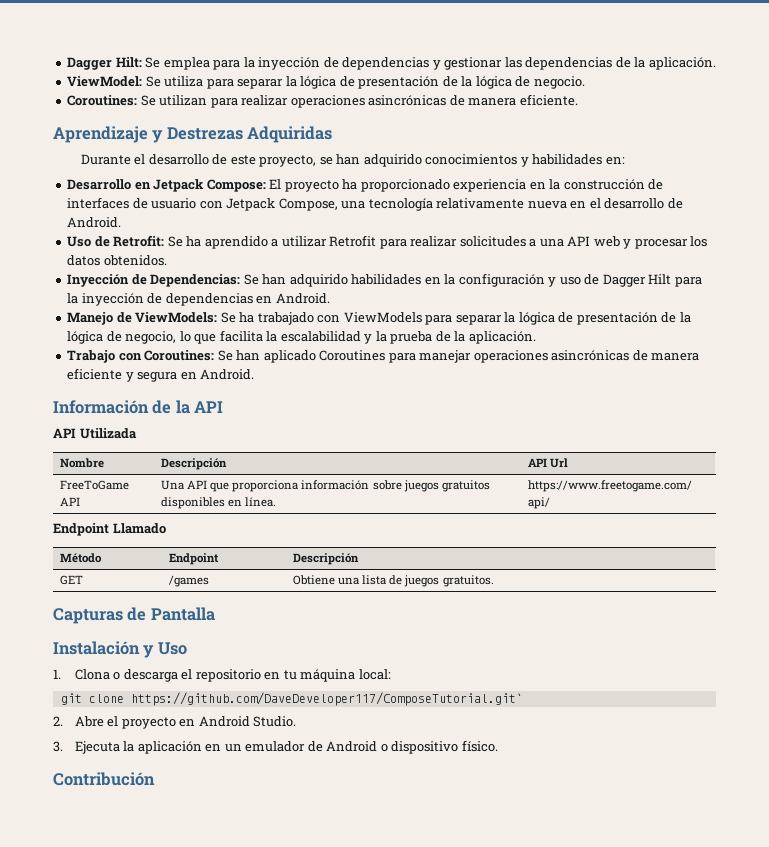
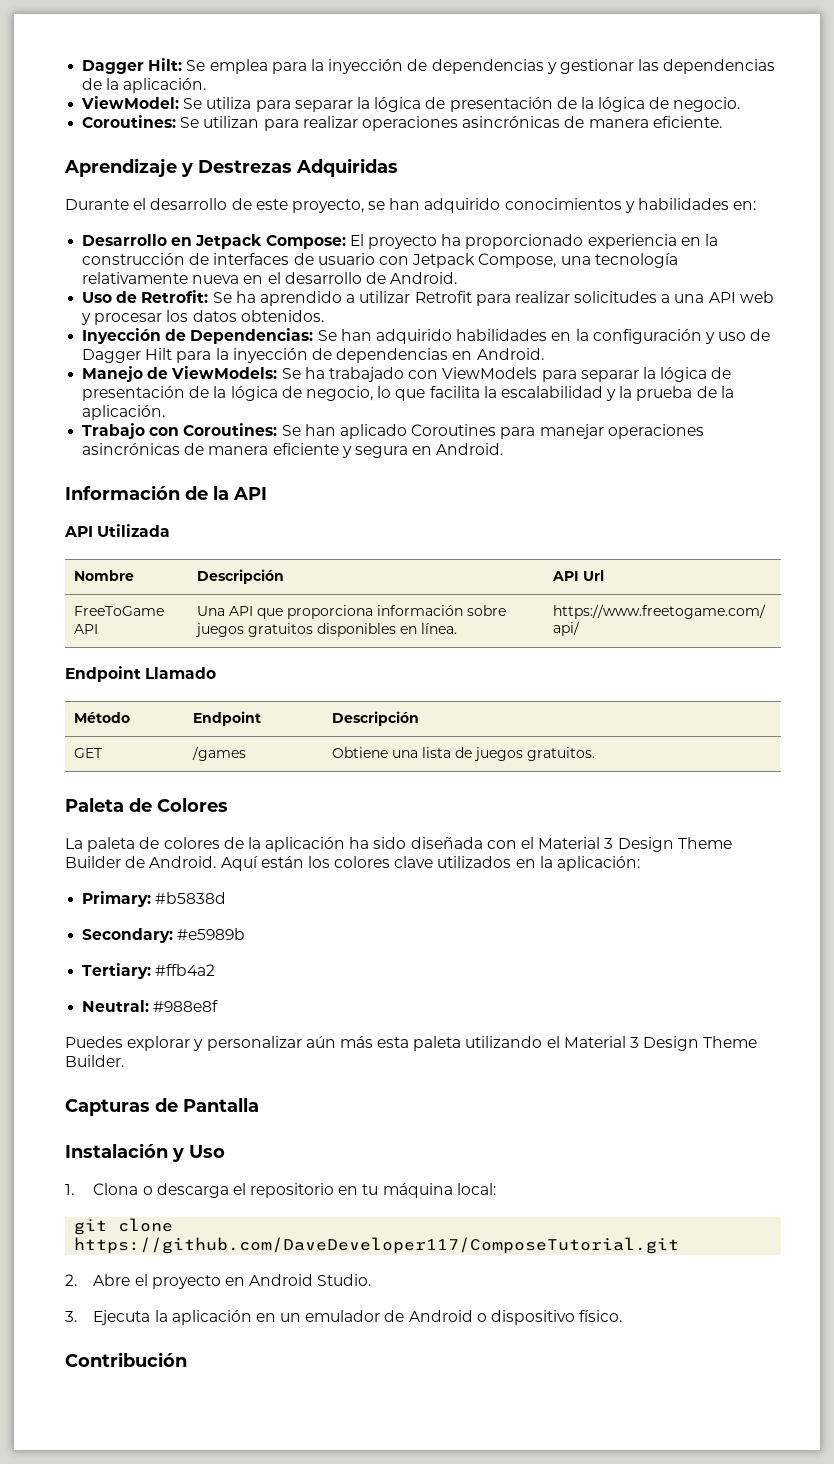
(494, 581) none -> [65,798,228,812] [65,837,732,852] [65,856,641,871] [82,891,227,907] [82,928,246,943] [82,963,216,979] [82,1000,219,1012] [65,1036,758,1051] [65,1055,124,1067] // Paleta de Colores // La paleta de colores de la aplicación ha sido diseñada con el Material 3 Design Theme Builder de Android. Aquí están los colores clave utilizados en la aplicación: // Primary: #b5838d // Secondary: #e5989b // Tertiary: #ffb4a2 // Neutral: #988e8f // Puedes explorar y personalizar aún más esta paleta utilizando el Material 3 Design Theme Builder.
[130,692,523,706] https://github.com/DaveDeveloper117/ComposeTutorial.git` -> [74,1237,680,1254] https://github.com/DaveDeveloper117/ComposeTutorial.git

